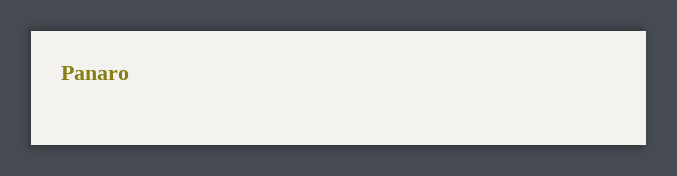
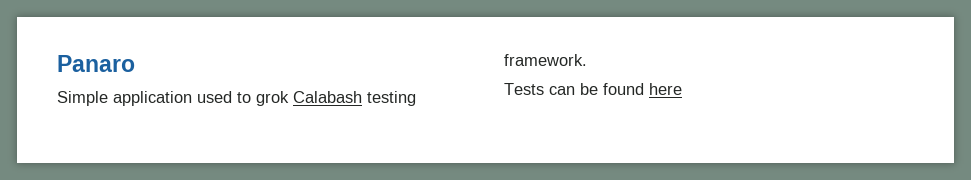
(129, 73) none -> [57,91,416,106] [504,54,587,66] [504,83,682,95] // Simple application used to grok Calabash testing framework. // Tests can be found here

